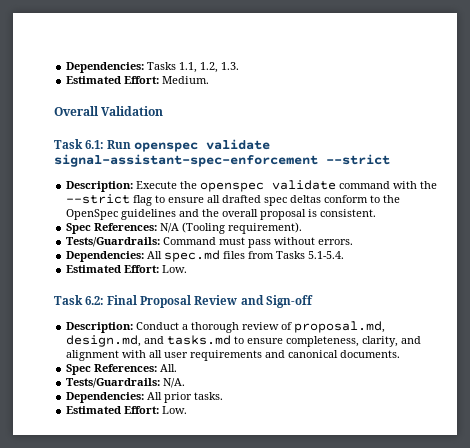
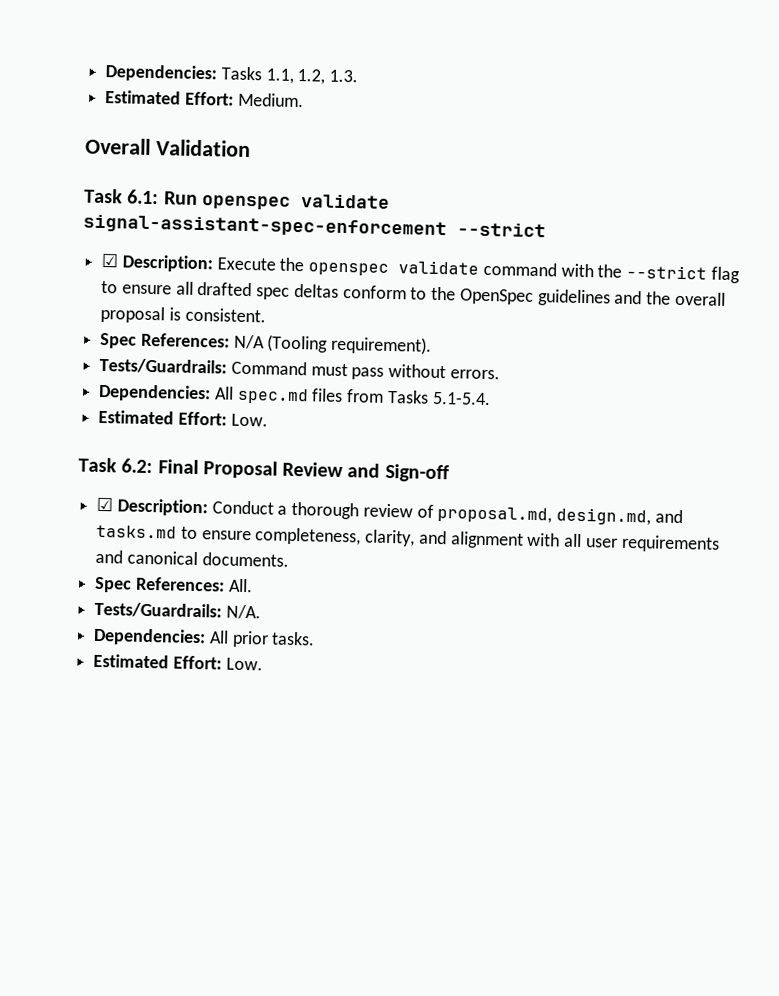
(390, 159) none -> [101,252,120,268] ☑
(313, 301) none -> [96,496,114,512] ☑

